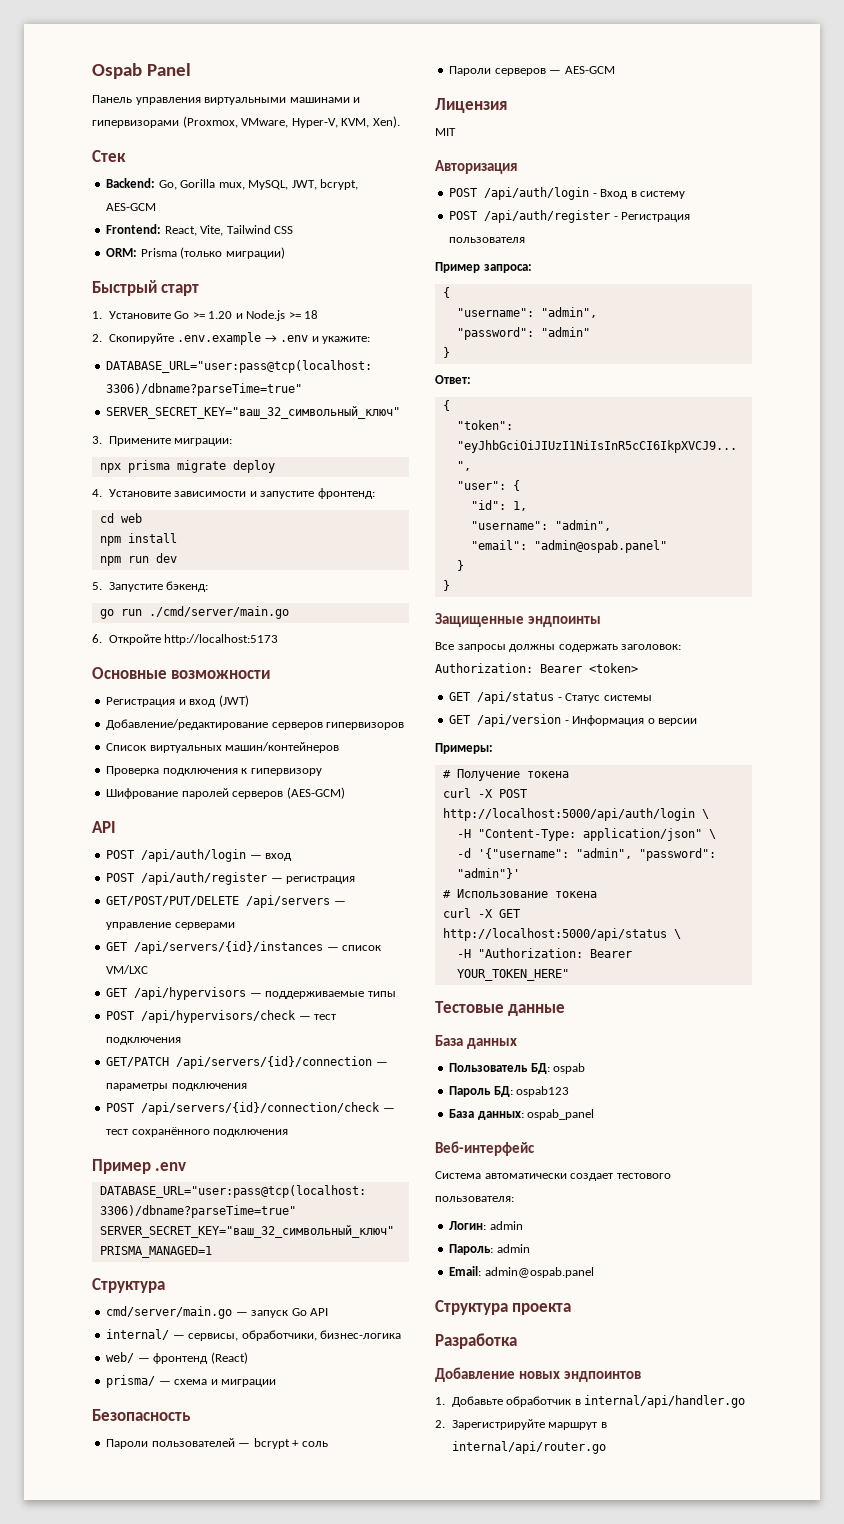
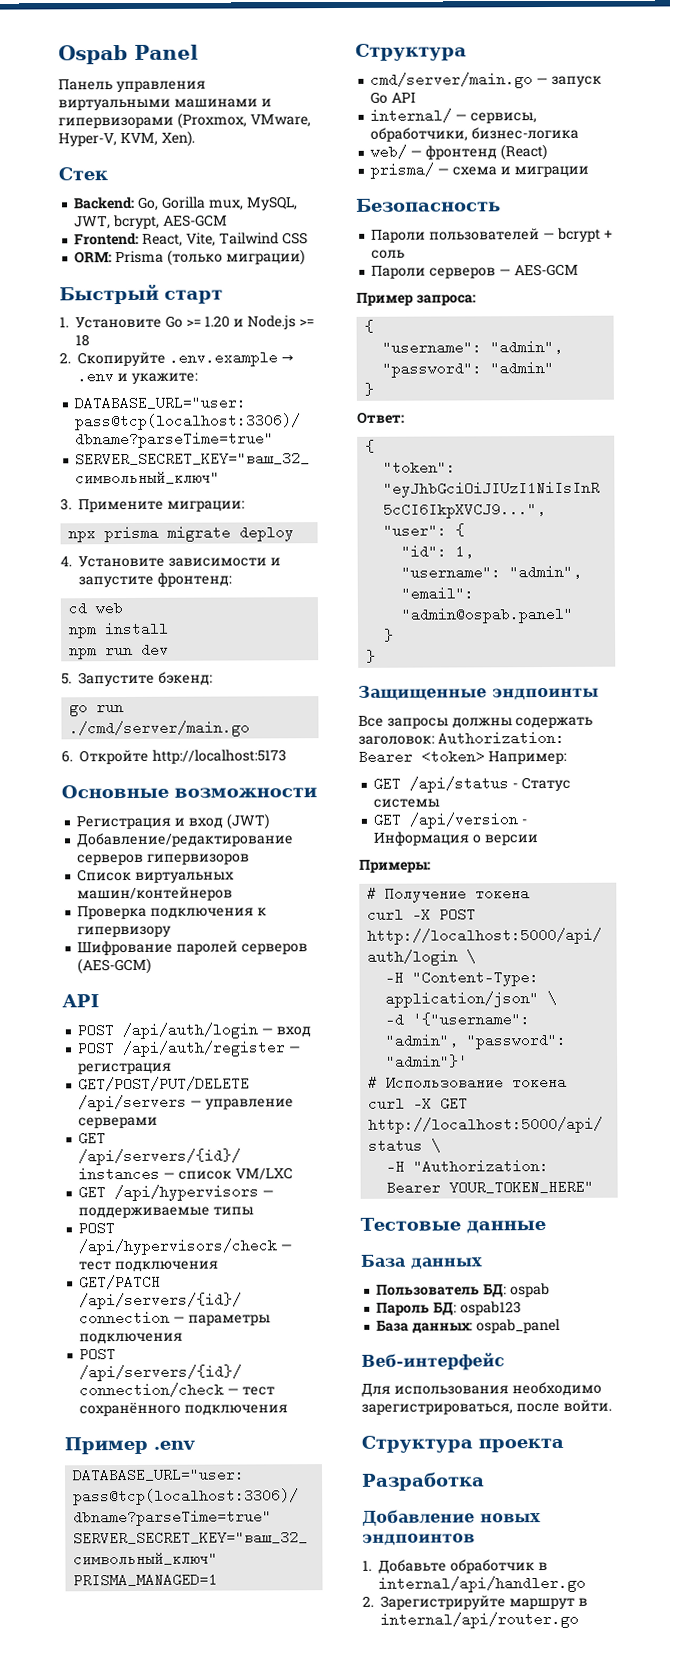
[435,98,507,113] [435,128,456,136] [435,160,517,174] [449,187,686,200] [449,210,691,223] [449,237,526,243] // Лицензия // MIT // Авторизация // POST /api/auth/login - Вход в систему // POST /api/auth/register - Регистрация пользователя -> (579, 270) none
(638, 668) none -> [487,750,567,765] Например:
[435,1171,671,1181] [435,1196,514,1202] [449,1221,523,1230] [449,1244,530,1255] [449,1266,594,1278] Система автоматически создает тестового пользователя: // Логин: admin // Пароль: admin // Email: admin@ospab.panel -> [361,1381,602,1397] [361,1399,612,1415] Для использования необходимо зарегистрироваться, после войти.

